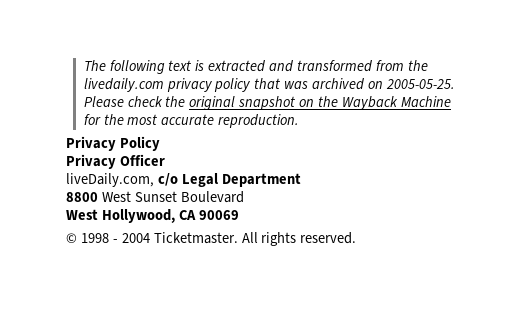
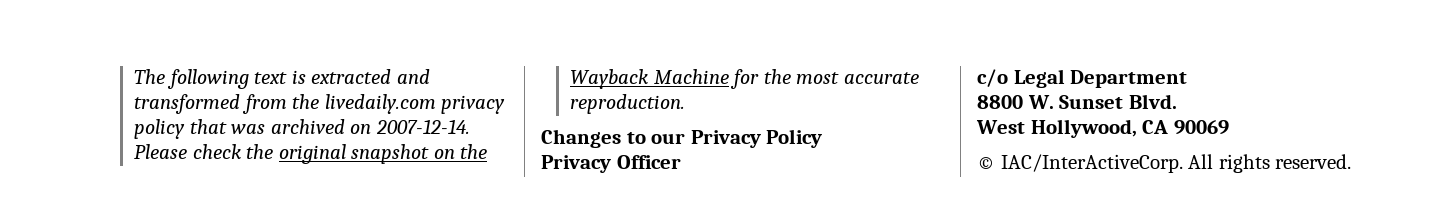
[386,79,456,89] 2005-05-25. -> [375,119,470,134] 2007-12-14.
(300, 121) none -> [541,129,686,148] Changes to our
[66,173,154,187] liveDaily.com, -> (681, 162) none
[101,191,244,203] West Sunset Boulevard -> [1027,94,1177,109] W. Sunset Blvd.
[80,232,238,244] 1998 - 2004 Ticketmaster. -> [1000,154,1183,173] IAC/InterActiveCorp.

